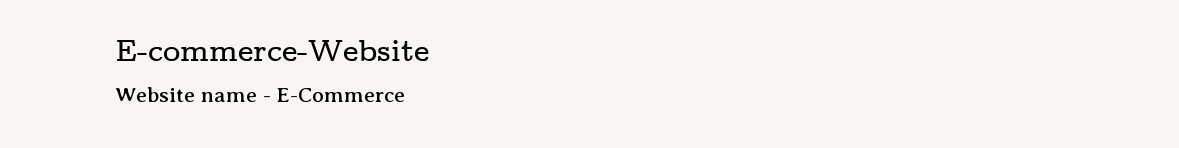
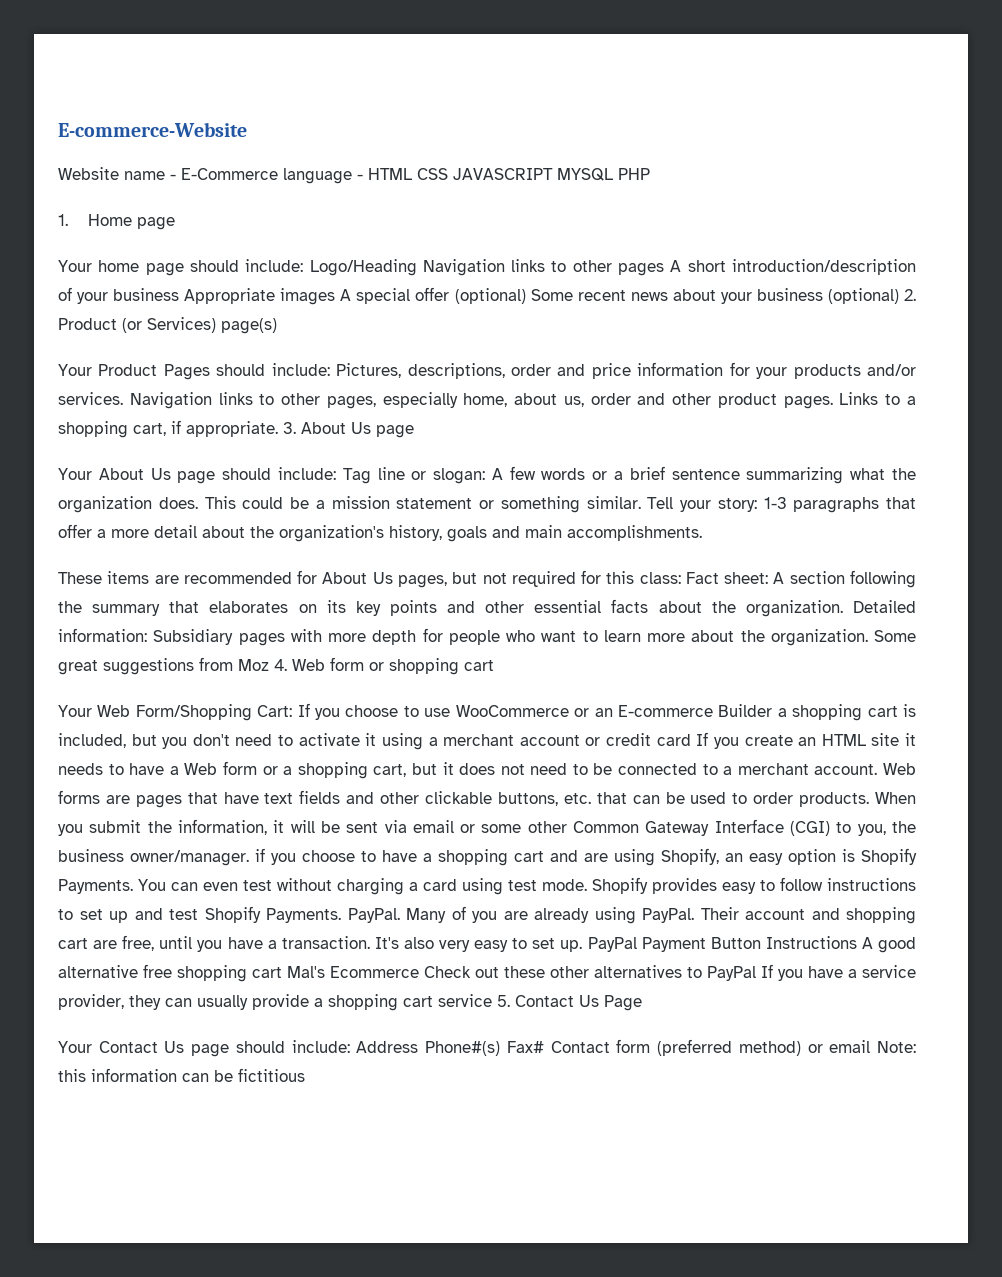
(406, 95) none -> [283,168,650,184] [58,214,175,230] [58,259,916,276] [58,287,916,305] [58,317,277,334] [58,362,917,380] [58,392,916,409] [58,420,414,438] [58,466,916,484] [58,496,916,513] [58,524,702,542] [58,570,917,588] [58,599,916,617] [58,628,916,646] [58,657,494,675] [58,703,916,721] [58,732,916,750] [58,761,917,779] [58,790,917,808] [58,819,916,836] [58,848,917,866] [58,877,916,895] [58,906,916,924] [58,935,917,953] [58,964,916,982] [58,994,642,1011] [58,1039,917,1057] [58,1068,305,1082] language - HTML CSS JAVASCRIPT MYSQL PHP // 1. Home page // Your home page should include: Logo/Heading Navigation links to other pages A short introduction/description of your business Appropriate images A special offer (optional) Some recent news about your business (optional) 2. Product (or Services) page(s) // Your Product Pages should include: Pictures, descriptions, order and price information for your products and/or services. Navigation links to other pages, especially home, about us, order and other product pages. Links to a shopping cart, if appropriate. 3. About Us page // Your About Us page should include: Tag line or slogan: A few words or a brief sentence summarizing what the organization does. This could be a mission statement or something similar. Tell your story: 1-3 paragraphs that offer a more detail about the organization's history, goals and main accomplishments. // These items are recommended for About Us pages, but not required for this class: Fact sheet: A section following the summary that elaborates on its key points and other essential facts about the organization. Detailed information: Subsidiary pages with more depth for people who want to learn more about the organization. Some great suggestions from Moz 4. Web form or shopping cart // Your Web Form/Shopping Cart: If you choose to use WooCommerce or an E-commerce Builder a shopping cart is included, but you don't need to activate it using a merchant account or credit card If you create an HTML site it needs to have a Web form or a shopping cart, but it does not need to be connected to a merchant account. Web forms are pages that have text fields and other clickable buttons, etc. that can be used to order products. When you submit the information, it will be sent via email or some other Common Gateway Interface (CGI) to you, the business owner/manager. if you choose to have a shopping cart and are using Shopify, an easy option is Shopify Payments. You can even test without charging a card using test mode. Shopify provides easy to follow instructions to set up and test Shopify Payments. PayPal. Many of you are already using PayPal. Their account and shopping cart are free, until you have a transaction. It's also very easy to set up. PayPal Payment Button Instructions A good alternative free shopping cart Mal's Ecommerce Check out these other alternatives to PayPal If you have a service provider, they can usually provide a shopping cart service 5. Contact Us Page // Your Contact Us page should include: Address Phone#(s) Fax# Contact form (preferred method) or email Note: this information can be fictitious

